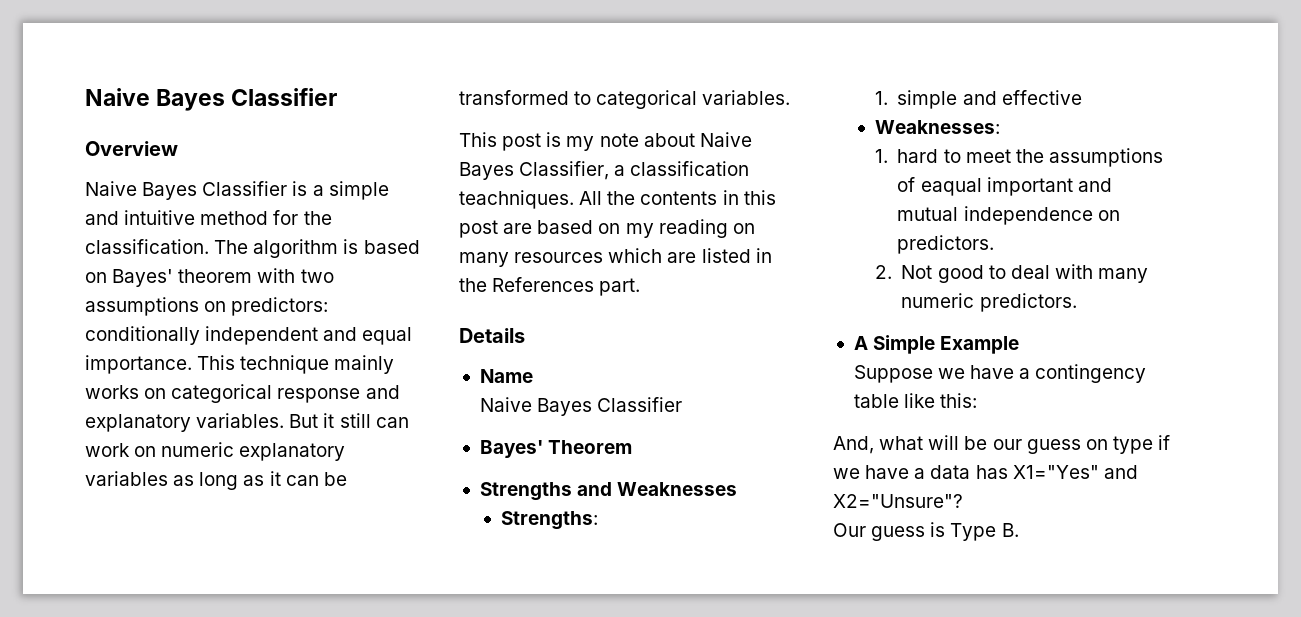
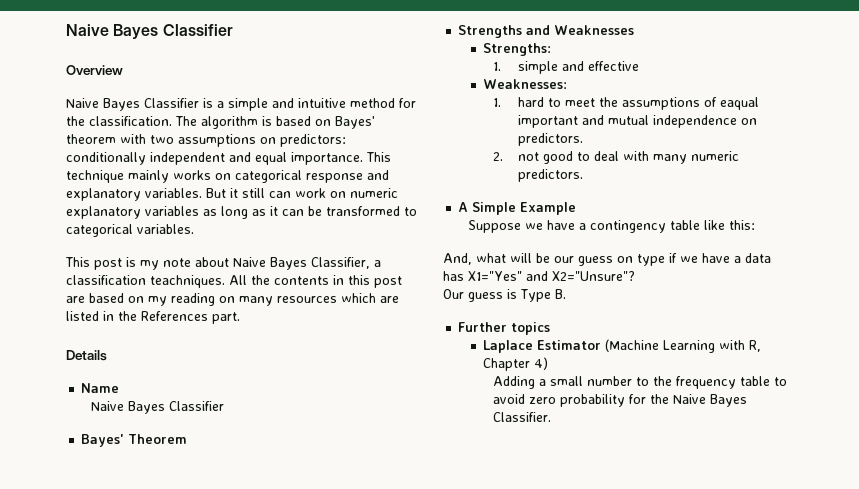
[901,265,933,279] Not -> [518,152,540,161] not
(1019, 530) none -> [458,322,551,335] [483,339,762,353] [483,357,549,371] [493,376,788,389] [493,394,748,407] [493,412,552,422] // Further topics // Laplace Estimator (Machine Learning with R, Chapter 4) // Adding a small number to the frequency table to avoid zero probability for the Naive Bayes Classifier.

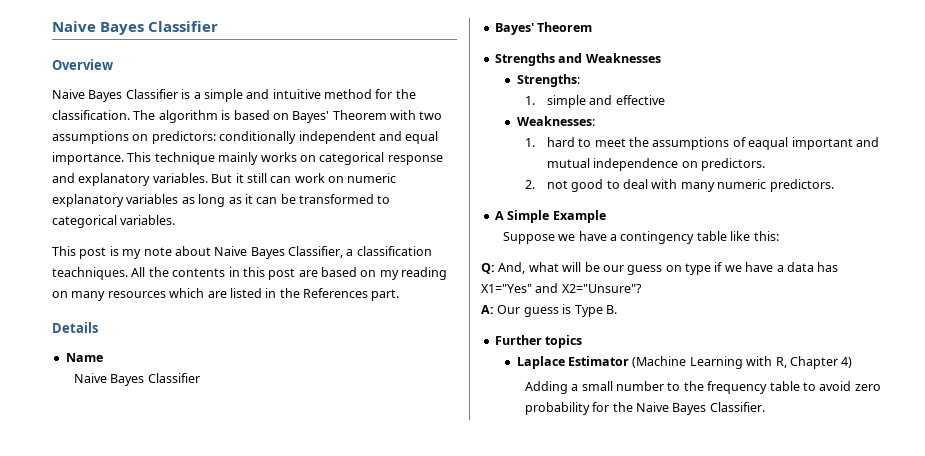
[66,134,116,144] theorem -> [332,110,387,120] Theorem
(756, 225) none -> [481,263,495,274] Q:
(635, 276) none -> [481,305,494,314] A:

